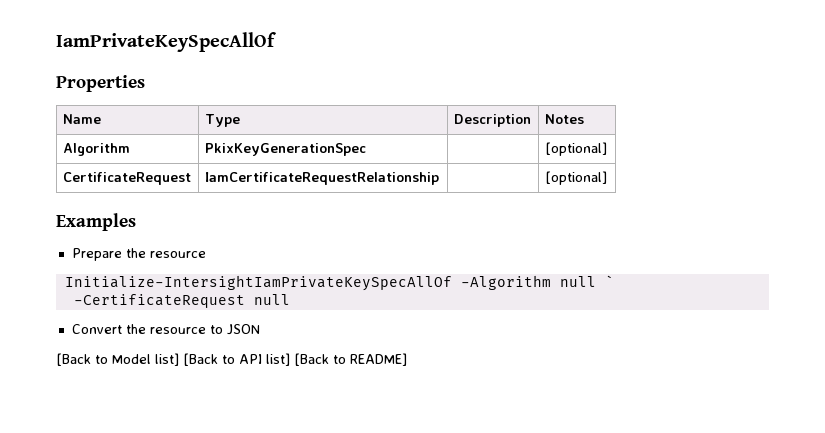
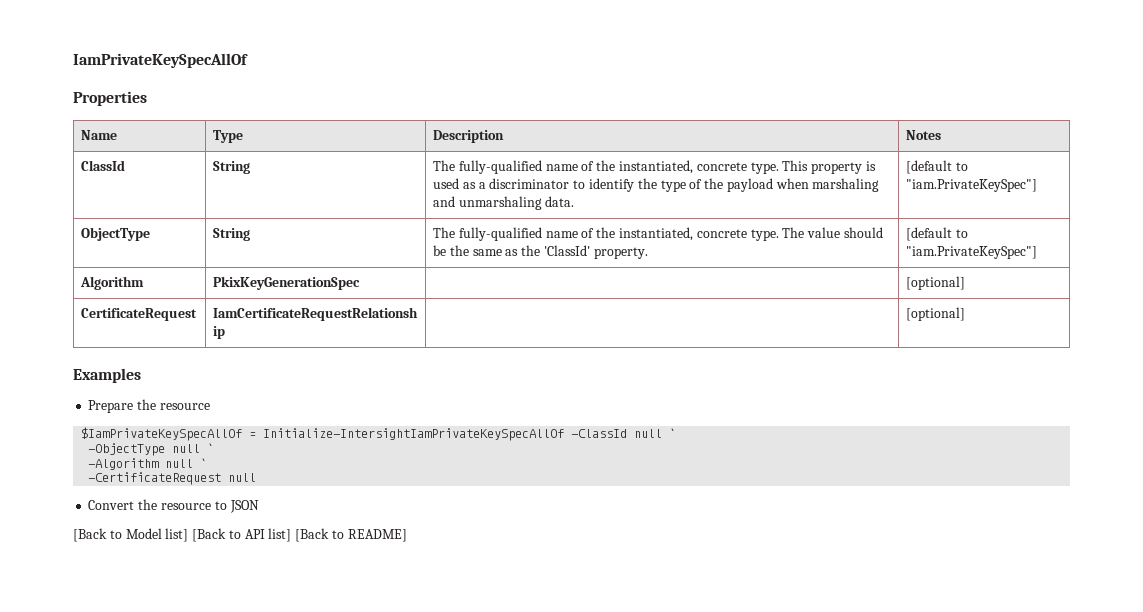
(584, 119) none -> [81,160,126,171] [213,161,251,174] [433,160,876,174] [433,178,880,192] [433,196,574,210] [906,160,968,174] [906,179,1038,192] [81,227,151,241] [213,228,251,241] [433,227,883,241] [433,245,648,259] [906,227,968,241] [906,246,1038,259] // ClassId | String | The fully-qualified name of the instantiated, concrete type. This property is used as a discriminator to identify the type of the payload when marshaling and unmarshaling data. | [default to "iam.PrivateKeySpec"] // ObjectType | String | The fully-qualified name of the instantiated, concrete type. The value should be the same as the 'ClassId' property. | [default to "iam.PrivateKeySpec"]
[64,275,452,291] Initialize-IntersightIamPrivateKeySpecAllOf -> [81,427,677,441] [88,443,215,456] $IamPrivateKeySpecAllOf = Initialize-IntersightIamPrivateKeySpecAllOf -ClassId null ` // -ObjectType null ` //

